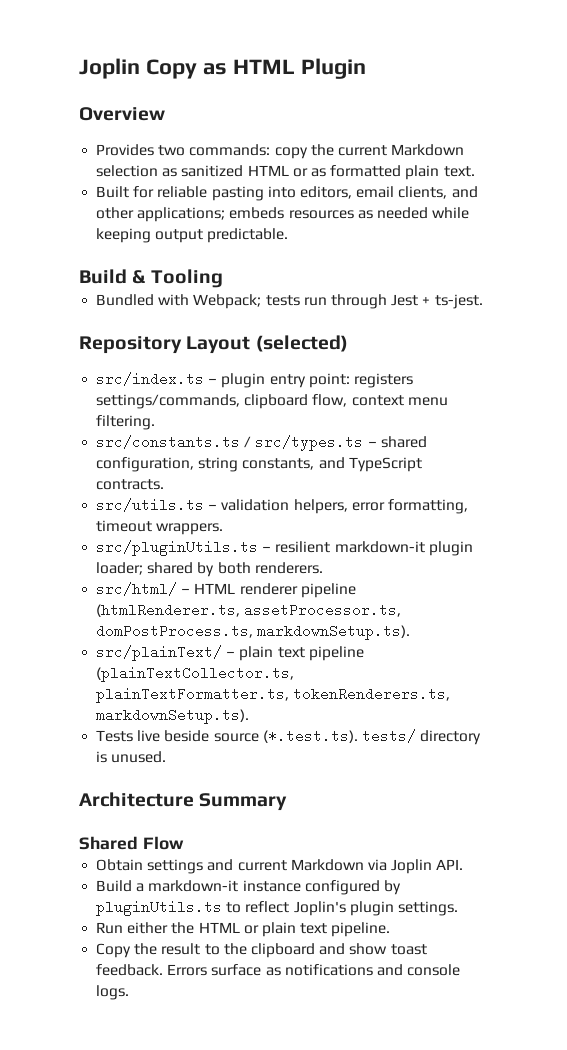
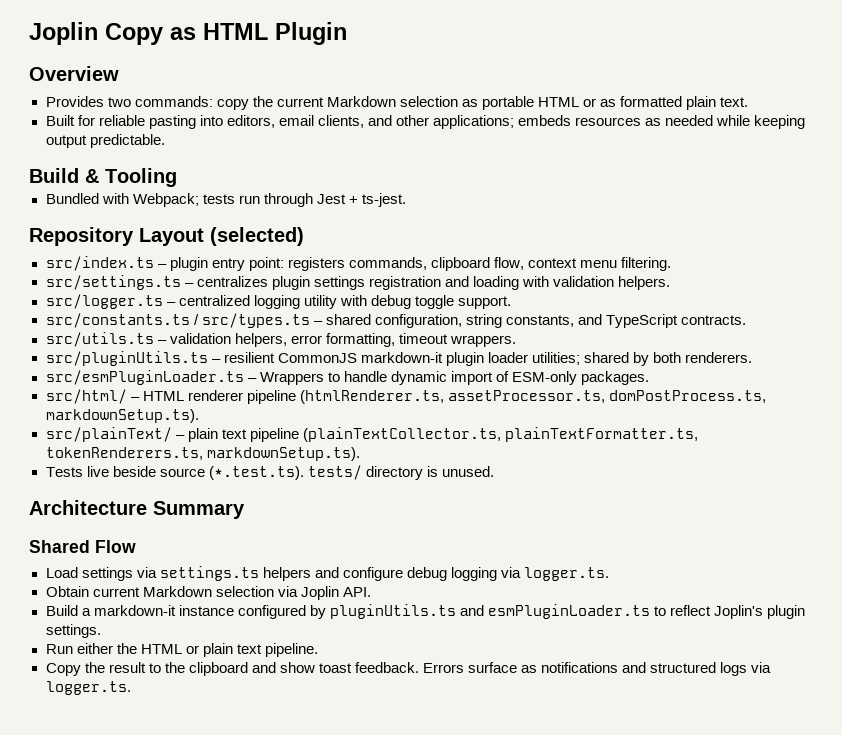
[181,165,244,177] sanitized -> [481,96,534,110] portable
[96,394,241,409] settings/commands, -> [348,257,427,270] commands,
(156, 422) none -> [45,275,670,290] [45,294,511,309] // src/settings.ts – centralizes plugin settings registration and loading with validation helpers. // src/logger.ts – centralized logging utility with debug toggle support.
(331, 547) none -> [277,353,357,363] CommonJS
[96,562,144,575] loader; -> [487,352,580,365] loader utilities;
(323, 568) none -> [45,370,649,385] // src/esmPluginLoader.ts – Wrappers to handle dynamic import of ESM-only packages.
(184, 843) none -> [45,566,610,581] // Load settings via settings.ts helpers and configure debug logging via logger.ts.
[147,859,364,874] settings and current Markdown -> [92,586,274,597] current Markdown selection
(223, 908) none -> [459,604,650,619] and esmPluginLoader.ts
[407,964,461,976] [96,985,130,1000] console logs. -> [650,662,772,676] [45,681,131,695] structured logs via logger.ts.

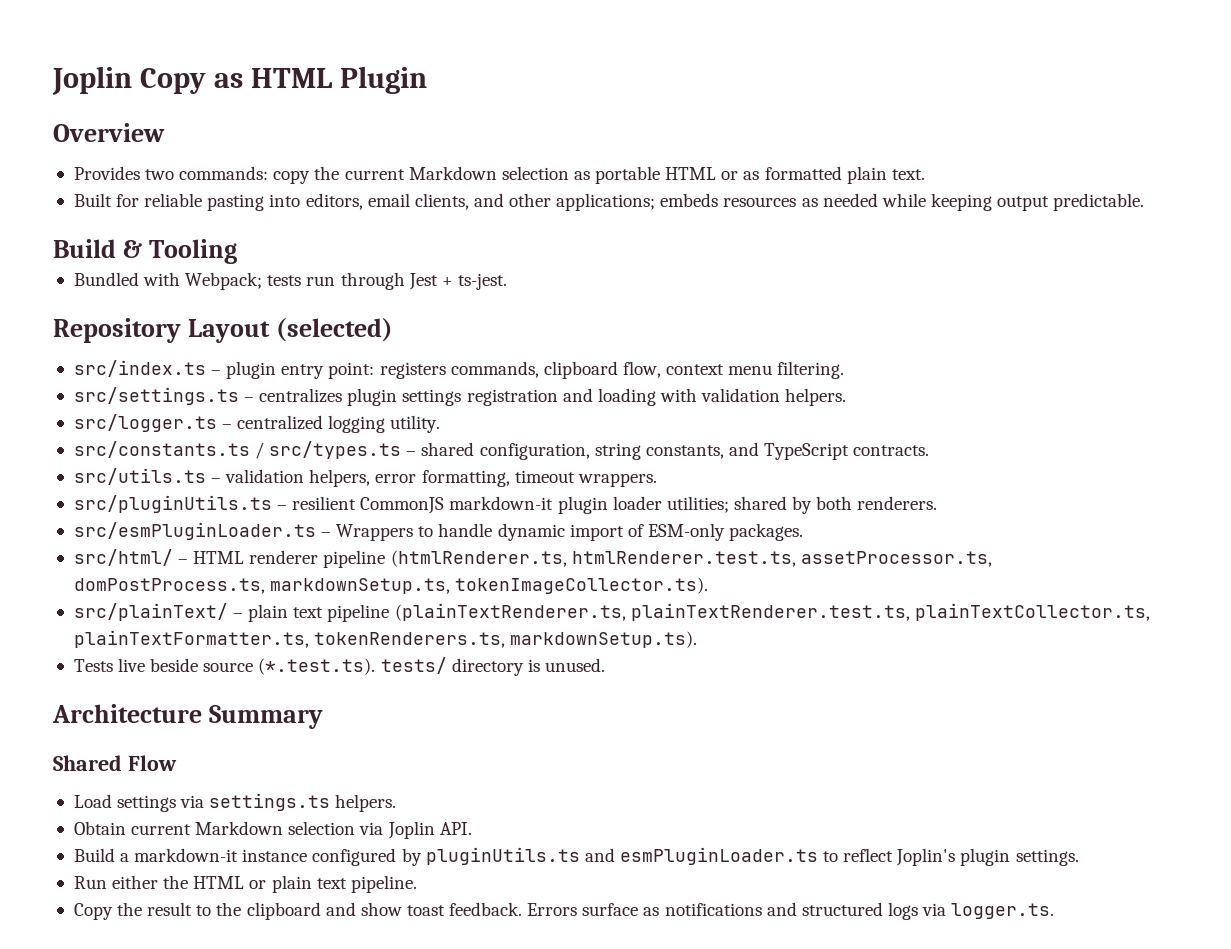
[303,295,511,309] utility with debug toggle support. -> [390,415,441,433] utility.
(444, 397) none -> [571,551,796,567] htmlRenderer.test.ts,
[45,409,199,423] markdownSetup.ts). -> [270,577,709,594] markdownSetup.ts, tokenImageCollector.ts).
[302,427,501,442] (plainTextCollector.ts, -> [394,603,1150,621] (plainTextRenderer.ts, plainTextRenderer.test.ts, plainTextCollector.ts,
[262,567,610,581] helpers and configure debug logging via logger.ts. -> [335,794,397,812] helpers.

